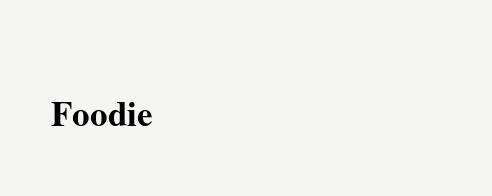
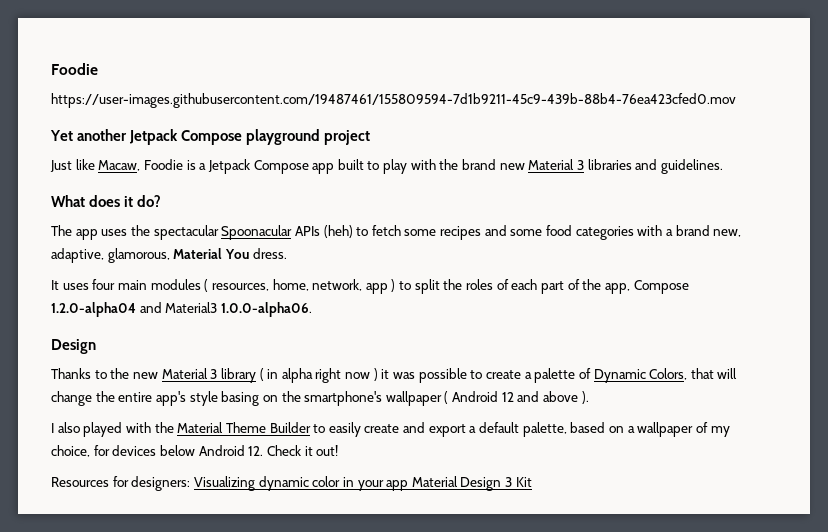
[51,102,153,126] Foodie -> [51,63,98,75] [51,93,736,108] [50,129,371,145] [50,159,723,174] [51,195,162,207] [51,225,742,240] [51,248,287,263] [51,279,689,294] [51,302,312,317] [51,339,96,354] [51,368,738,383] [51,391,589,406] [51,422,730,437] [51,445,339,457] [51,476,532,491] Foodie // https://user-images.githubusercontent.com/19487461/155809594-7d1b9211-45c9-439b-88b4-76ea423cfed0.mov // Yet another Jetpack Compose playground project // Just like Macaw, Foodie is a Jetpack Compose app built to play with the brand new Material 3 libraries and guidelines. // What does it do? // The app uses the spectacular Spoonacular APIs (heh) to fetch some recipes and some food categories with a brand new, adaptive, glamorous, Material You dress. // It uses four main modules ( resources, home, network, app ) to split the roles of each part of the app, Compose 1.2.0-alpha04 and Material3 1.0.0-alpha06. // Design // Thanks to the new Material 3 library ( in alpha right now ) it was possible to create a palette of Dynamic Colors, that will change the entire app's style basing on the smartphone's wallpaper ( Android 12 and above ). // I also played with the Material Theme Builder to easily create and export a default palette, based on a wallpaper of my choice, for devices below Android 12. Check it out! // Resources for designers: Visualizing dynamic color in your app Material Design 3 Kit

